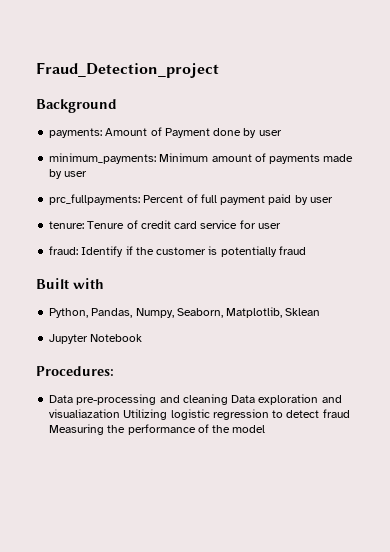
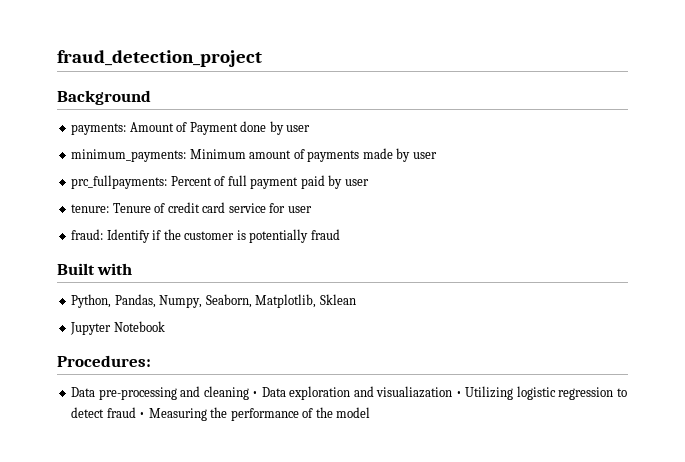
[36,62,219,78] Fraud_Detection_project -> [57,50,262,67] fraud_detection_project
(228, 399) none -> [252,391,259,397] •
(121, 413) none -> [455,391,462,397] •
(350, 413) none -> [139,412,146,418] •

